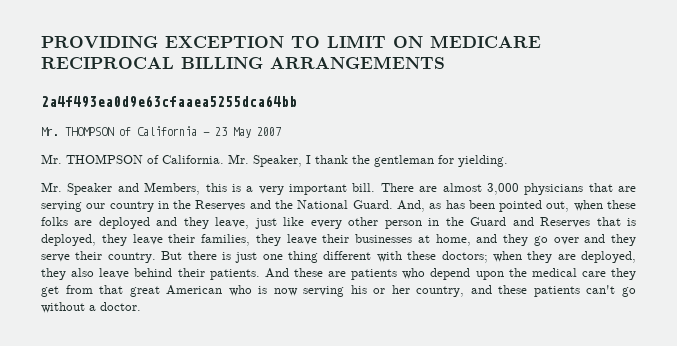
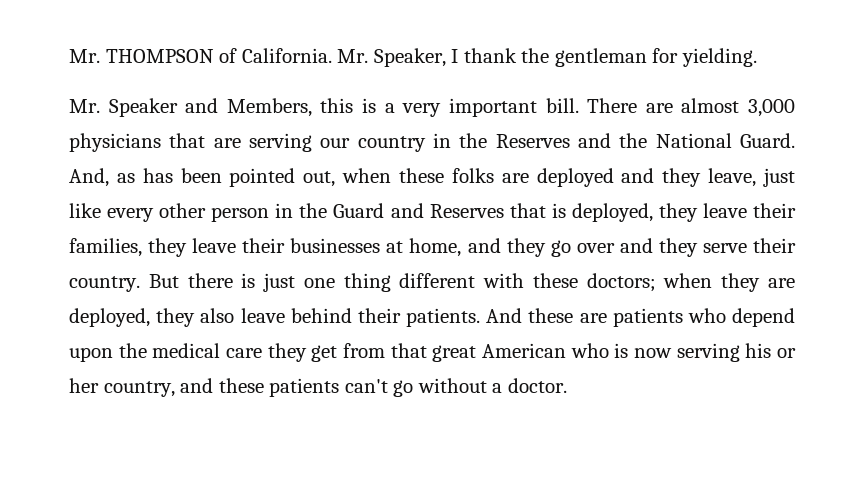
[41,35,541,48] [41,56,445,69] [41,95,297,108] [41,126,281,138] PROVIDING EXCEPTION TO LIMIT ON MEDICARE RECIPROCAL BILLING ARRANGEMENTS // 2a4f493ea0d9e63cfaaea5255dca64bb // Mr. THOMPSON of California — 23 May 2007 // -> (69, 56) none

